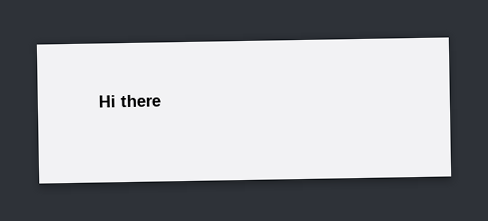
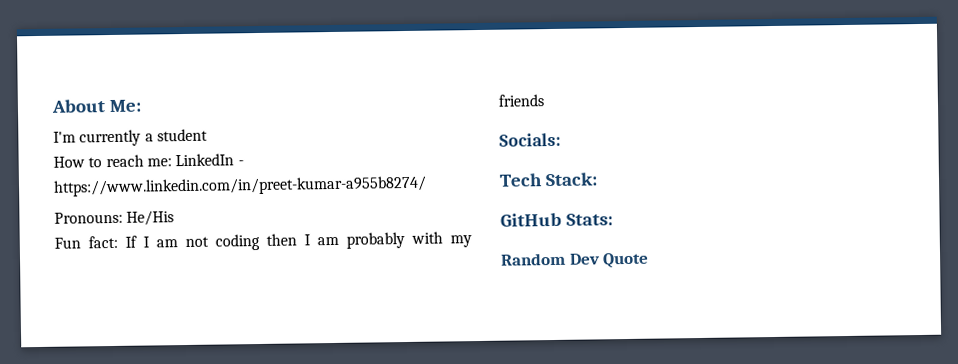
[98,94,161,108] Hi there -> [51,99,142,113] [53,128,208,147] [53,153,244,168] [53,175,427,197] [54,210,175,226] [54,231,472,251] [498,94,544,107] [499,132,561,147] [499,172,598,187] [500,212,613,227] [500,252,650,269] About Me: // I'm currently a student // How to reach me: LinkedIn - https://www.linkedin.com/in/preet-kumar-a955b8274/ // Pronouns: He/His // Fun fact: If I am not coding then I am probably with my friends // Socials: // Tech Stack: // GitHub Stats: // Random Dev Quote

